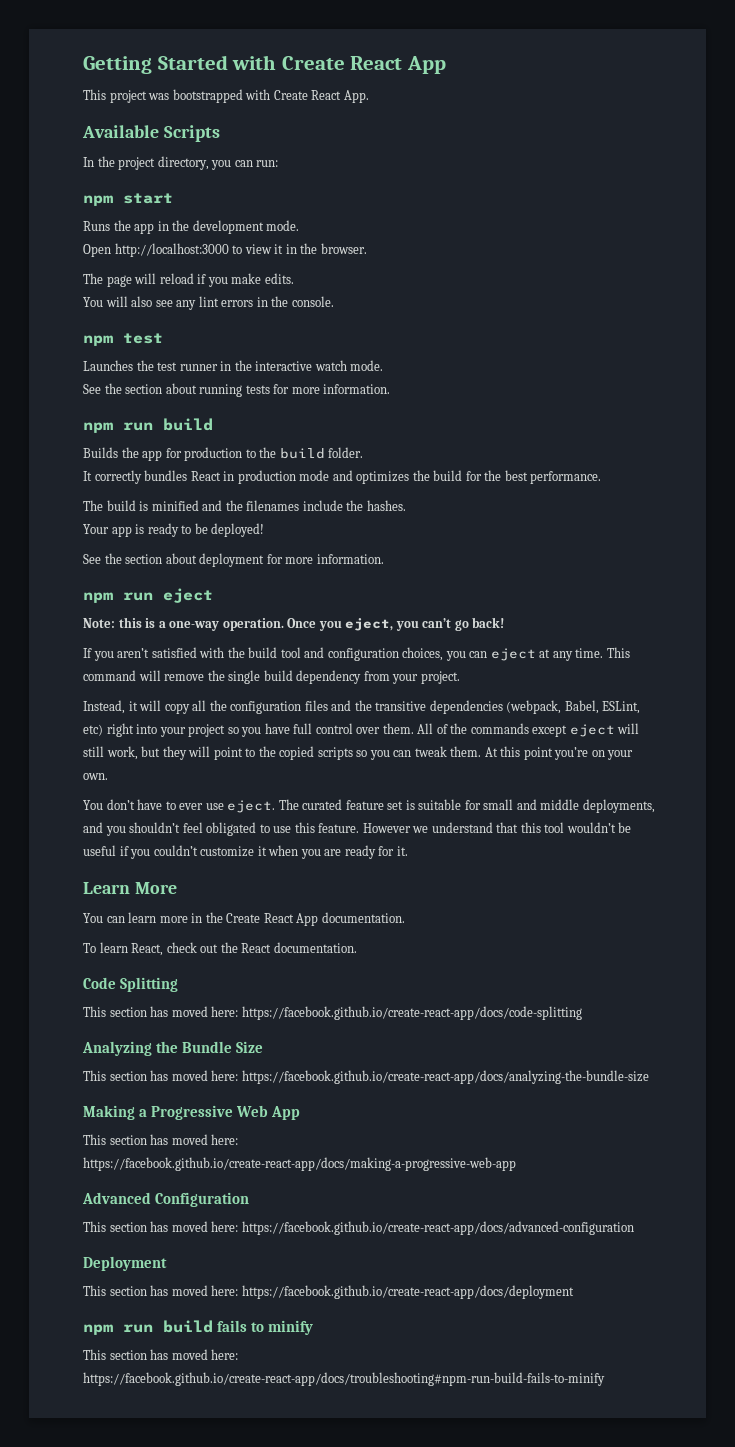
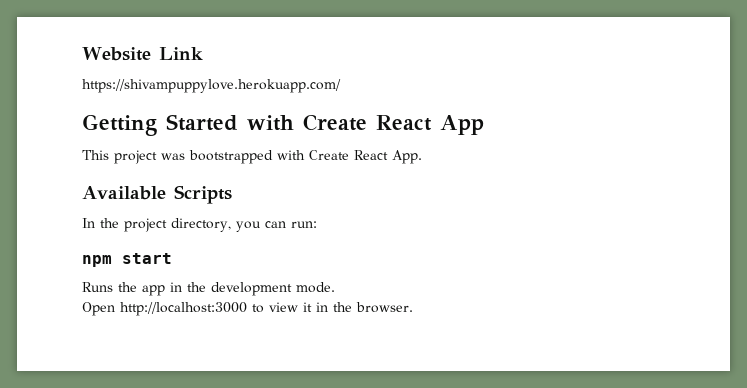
(83, 65) none -> [82,47,203,61] [82,79,341,93] Website Link // https://shivampuppylove.herokuapp.com/ //
[83,273,294,287] [83,296,334,310] [83,333,163,346] [83,360,384,371] [83,383,391,397] [83,418,213,433] [83,447,364,461] [83,470,602,484] [83,500,406,511] [83,523,265,537] [83,553,384,567] [83,588,213,603] [83,617,505,631] [83,647,630,661] [83,670,460,684] [83,700,641,714] [83,723,640,737] [83,746,634,760] [83,773,108,780] [83,799,655,813] [83,822,632,836] [83,845,408,859] [83,882,177,894] [83,912,405,926] [83,942,357,956] [83,977,179,992] [83,1006,582,1020] [82,1041,264,1056] [83,1070,649,1084] [83,1105,301,1120] [83,1134,239,1145] [83,1157,516,1171] [82,1192,250,1207] [83,1221,634,1235] [83,1256,167,1271] [83,1285,574,1299] [83,1320,314,1335] [83,1349,239,1360] [83,1372,605,1386] // The page will reload if you make edits. // You will also see any lint errors in the console. // npm test // Launches the test runner in the interactive watch mode. // See the section about running tests for more information. // npm run build // Builds the app for production to the build folder. // It correctly bundles React in production mode and optimizes the build for the best performance. // The build is minified and the filenames include the hashes. // Your app is ready to be deployed! // See the section about deployment for more information. // npm run eject // Note: this is a one-way operation. Once you eject, you can’t go back! // If you aren’t satisfied with the build tool and configuration choices, you can eject at any time. This command will remove the single build dependency from your project. // Instead, it will copy all the configuration files and the transitive dependencies (webpack, Babel, ESLint, etc) right into your project so you have full control over them. All of the commands except eject will still work, but they will point to the copied scripts so you can tweak them. At this point you’re on your own. // You don’t have to ever use eject. The curated feature set is suitable for small and middle deployments, and you shouldn’t feel obligated to use this feature. However we understand that this tool wouldn’t be useful if you couldn’t customize it when you are ready for it. // Learn More // You can learn more in the Create React App documentation. // To learn React, check out the React documentation. // Code Splitting // This section has moved here: https://facebook.github.io/create-react-app/docs/code-splitting // Analyzing the Bundle Size // This section has moved here: https://facebook.github.io/create-react-app/docs/analyzing-the-bundle-size // Making a Progressive Web App // This section has moved here: https://facebook.github.io/create-react-app/docs/making-a-progressive-web-app // Advanced Configuration // This section has moved here: https://facebook.github.io/create-react-app/docs/advanced-configuration // Deployment // This section has moved here: https://facebook.github.io/create-react-app/docs/deployment // npm run build fails to minify // This section has moved here: https://facebook.github.io/create-react-app/docs/troubleshooting#npm-run-build-fails-to-minify -> (413, 307) none

